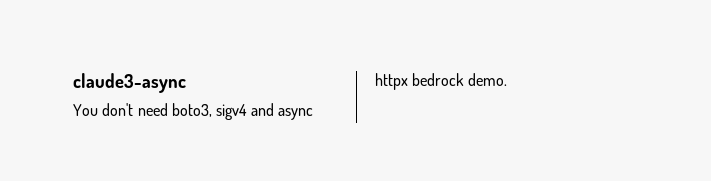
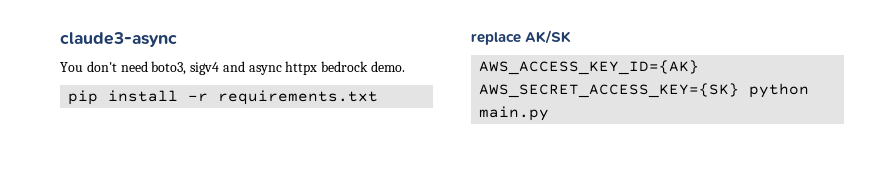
(507, 79) none -> [68,90,379,105] [471,30,572,45] [479,60,700,75] [479,83,810,98] [479,106,550,121] // pip install -r requirements.txt // replace AK/SK // AWS_ACCESS_KEY_ID={AK} AWS_SECRET_ACCESS_KEY={SK} python main.py

